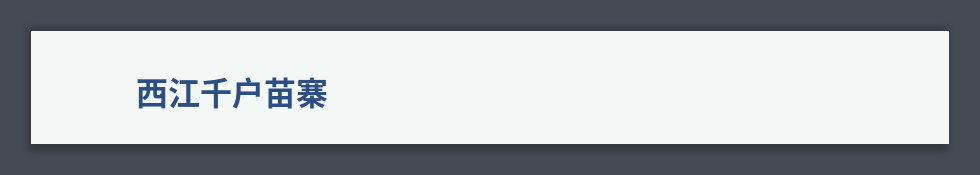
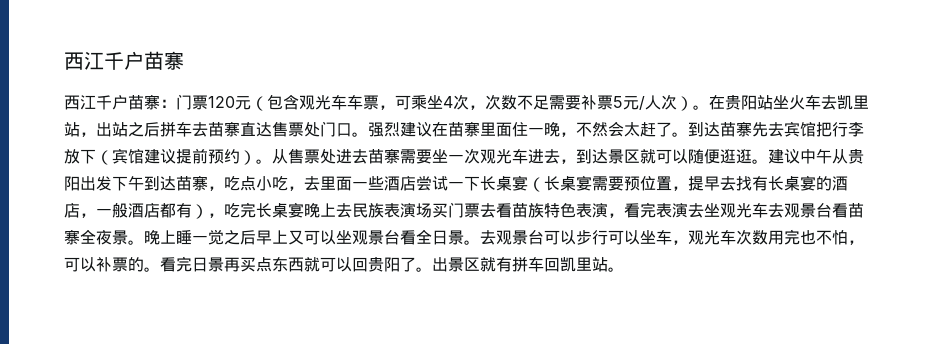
[136,77,328,109] 西江千户苗寨 -> [64,51,184,70] [64,94,869,111] [64,121,864,137] [64,148,864,165] [64,175,848,192] [64,202,864,219] [64,229,864,245] [64,256,624,272] 西江千户苗寨 // 西江千户苗寨：门票120元（包含观光车车票，可乘坐4次，次数不足需要补票5元/人次）。在贵阳站坐火车去凯里站，出站之后拼车去苗寨直达售票处门口。强烈建议在苗寨里面住一晚，不然会太赶了。到达苗寨先去宾馆把行李放下（宾馆建议提前预约）。从售票处进去苗寨需要坐一次观光车进去，到达景区就可以随便逛逛。建议中午从贵阳出发下午到达苗寨，吃点小吃，去里面一些酒店尝试一下长桌宴（长桌宴需要预位置，提早去找有长桌宴的酒店，一般酒店都有），吃完长桌宴晚上去民族表演场买门票去看苗族特色表演，看完表演去坐观光车去观景台看苗寨全夜景。晚上睡一觉之后早上又可以坐观景台看全日景。去观景台可以步行可以坐车，观光车次数用完也不怕，可以补票的。看完日景再买点东西就可以回贵阳了。出景区就有拼车回凯里站。

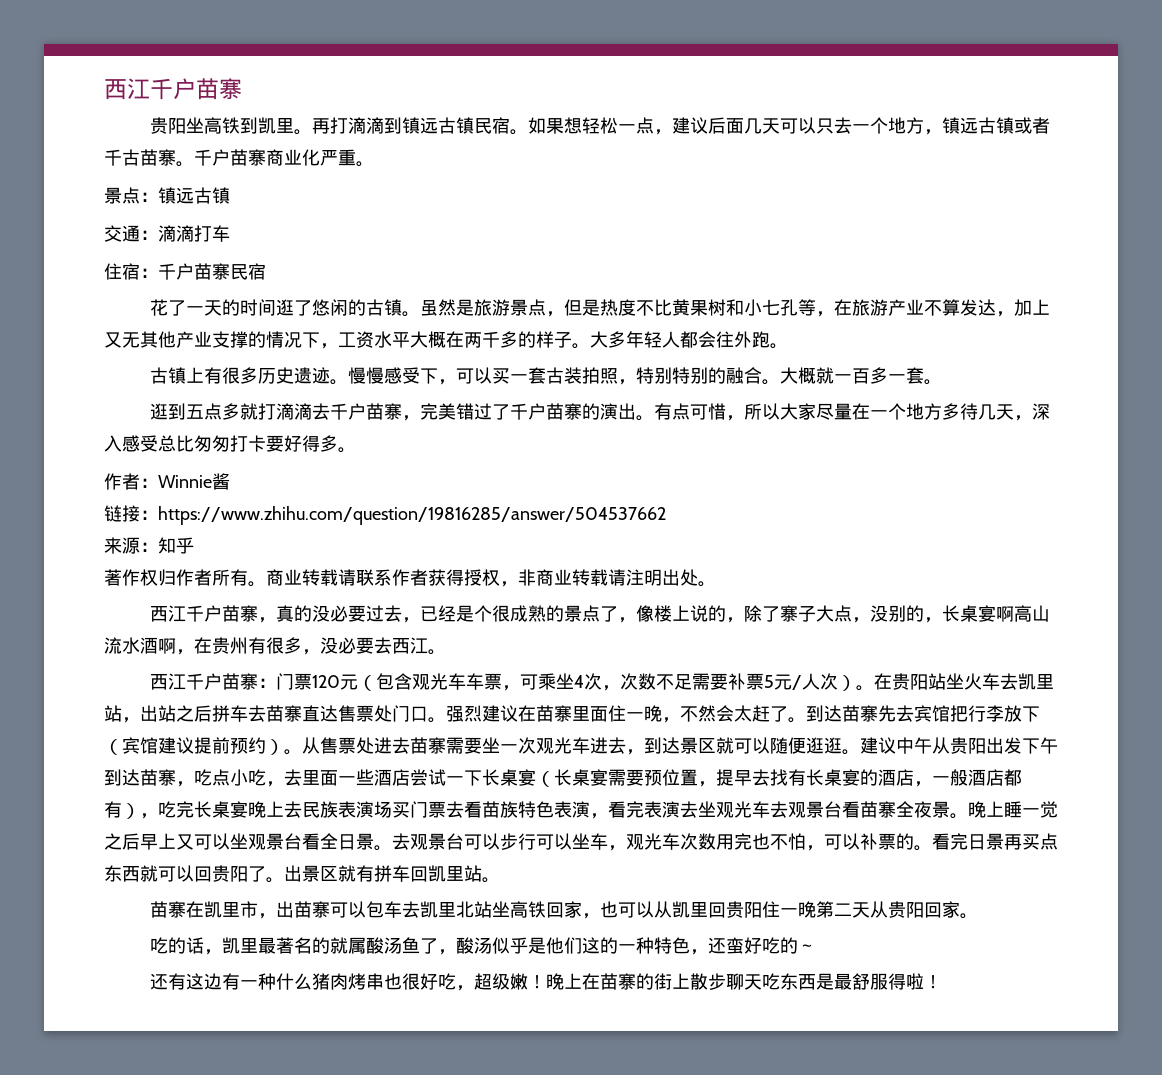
[64,51,184,70] 西江千户苗寨 -> [104,78,242,100] [149,117,1050,135] [104,149,374,167] [104,187,230,204] [104,225,230,242] [104,263,266,280] [149,299,1050,317] [104,331,788,349] [149,367,942,385] [149,403,1050,421] [104,435,356,453] [104,473,230,490] [104,505,666,525] [104,537,194,554] [104,569,716,587] [149,605,1050,623] [104,637,446,655] 西江千户苗寨 // 贵阳坐高铁到凯里。再打滴滴到镇远古镇民宿。如果想轻松一点，建议后面几天可以只去一个地方，镇远古镇或者千古苗寨。千户苗寨商业化严重。 // 景点：镇远古镇 // 交通：滴滴打车 // 住宿：千户苗寨民宿 // 花了一天的时间逛了悠闲的古镇。虽然是旅游景点，但是热度不比黄果树和小七孔等，在旅游产业不算发达，加上又无其他产业支撑的情况下，工资水平大概在两千多的样子。大多年轻人都会往外跑。 // 古镇上有很多历史遗迹。慢慢感受下，可以买一套古装拍照，特别特别的融合。大概就一百多一套。 // 逛到五点多就打滴滴去千户苗寨，完美错过了千户苗寨的演出。有点可惜，所以大家尽量在一个地方多待几天，深入感受总比匆匆打卡要好得多。 // 作者：Winnie酱 // 链接：https://www.zhihu.com/question/19816285/answer/504537662 // 来源：知乎 // 著作权归作者所有。商业转载请联系作者获得授权，非商业转载请注明出处。 // 西江千户苗寨，真的没必要过去，已经是个很成熟的景点了，像楼上说的，除了寨子大点，没别的，长桌宴啊高山流水酒啊，在贵州有很多，没必要去西江。
(624, 269) none -> [149,901,978,919] [149,937,816,955] [149,973,942,991] // 苗寨在凯里市，出苗寨可以包车去凯里北站坐高铁回家，也可以从凯里回贵阳住一晚第二天从贵阳回家。 // 吃的话，凯里最著名的就属酸汤鱼了，酸汤似乎是他们这的一种特色，还蛮好吃的～ // 还有这边有一种什么猪肉烤串也很好吃，超级嫩！晚上在苗寨的街上散步聊天吃东西是最舒服得啦！

